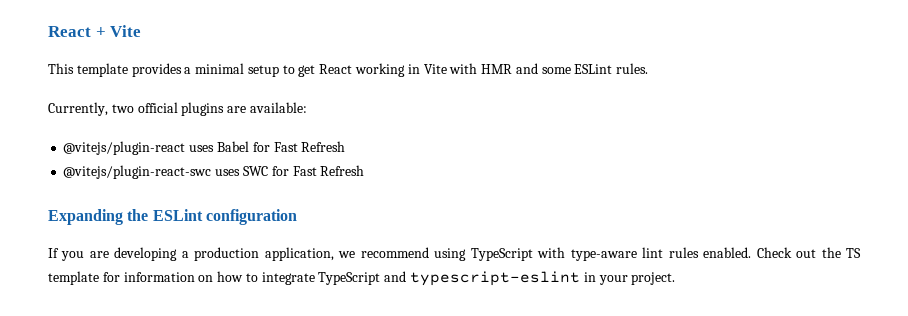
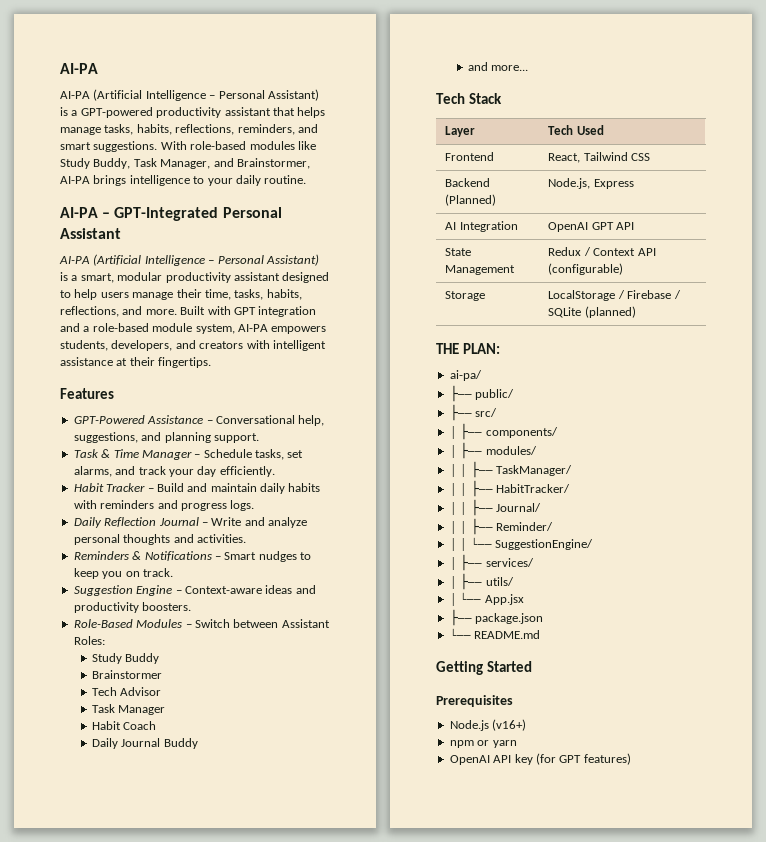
[48,25,142,37] [48,63,649,77] [48,102,307,116] [63,141,346,155] [63,165,365,179] [48,209,297,225] [48,247,862,261] [48,271,676,286] React + Vite // This template provides a minimal setup to get React working in Vite with HMR and some ESLint rules. // Currently, two official plugins are available: // @vitejs/plugin-react uses Babel for Fast Refresh // @vitejs/plugin-react-swc uses SWC for Fast Refresh // Expanding the ESLint configuration // If you are developing a production application, we recommend using TypeScript with type-aware lint rules enabled. Check out the TS template for information on how to integrate TypeScript and typescript-eslint in your project. -> [60,63,98,74] [60,89,319,101] [60,107,326,118] [60,124,318,135] [60,141,316,152] [60,158,310,169] [60,175,307,186] [60,207,282,221] [60,228,121,239] [59,254,319,266] [60,272,330,283] [60,289,302,300] [60,306,317,317] [60,323,327,334] [60,340,326,351] [60,357,212,368] [60,388,114,399] [73,415,325,426] [73,432,259,443] [73,449,304,460] [73,466,275,477] [73,483,321,494] [73,500,255,511] [73,517,307,528] [73,534,246,545] [73,551,311,562] [73,568,173,579] [73,585,316,596] [73,602,192,613] [73,619,330,628] [73,636,105,645] [92,653,160,664] [92,670,163,679] [92,687,162,696] [92,704,166,715] [92,721,157,730] [92,738,198,749] [468,62,529,71] [436,93,502,104] [445,126,476,137] [548,125,604,135] [445,152,495,161] [548,152,651,163] [445,178,491,187] [445,194,497,206] [548,178,634,189] [445,221,518,232] [548,222,635,232] [445,248,472,256] [445,265,516,275] [548,247,656,256] [548,263,624,275] [445,291,486,301] [548,290,681,301] [548,306,636,318] [436,343,500,354] [449,370,482,381] [449,385,515,402] [449,404,498,421] [449,423,558,440] [449,442,537,459] [449,461,572,478] [449,480,570,497] [449,499,541,516] [449,518,553,535] [449,537,593,551] [449,554,534,571] [449,573,514,590] [449,592,524,606] [449,609,544,626] [449,628,541,639] [436,661,532,675] [436,695,513,707] [449,719,527,731] [449,740,517,748] [449,753,631,765] AI-PA // AI-PA (Artificial Intelligence – Personal Assistant) is a GPT-powered productivity assistant that helps manage tasks, habits, reflections, reminders, and smart suggestions. With role-based modules like Study Buddy, Task Manager, and Brainstormer, AI-PA brings intelligence to your daily routine. // AI-PA – GPT-Integrated Personal Assistant // AI-PA (Artificial Intelligence – Personal Assistant) is a smart, modular productivity assistant designed to help users manage their time, tasks, habits, reflections, and more. Built with GPT integration and a role-based module system, AI-PA empowers students, developers, and creators with intelligent assistance at their fingertips. // Features // GPT-Powered Assistance – Conversational help, suggestions, and planning support. // Task & Time Manager – Schedule tasks, set alarms, and track your day efficiently. // Habit Tracker – Build and maintain daily habits with reminders and progress logs. // Daily Reflection Journal – Write and analyze personal thoughts and activities. // Reminders & Notifications – Smart nudges to keep you on track. // Suggestion Engine – Context-aware ideas and productivity boosters. // Role-Based Modules – Switch between Assistant Roles: // Study Buddy // Brainstormer // Tech Advisor // Task Manager // Habit Coach // Daily Journal Buddy // and more... // Tech Stack // Layer | Tech Used // Frontend | React, Tailwind CSS // Backend (Planned) | Node.js, Express // AI Integration | OpenAI GPT API // State Management | Redux / Context API (configurable) // Storage | LocalStorage / Firebase / SQLite (planned) // THE PLAN: // ai-pa/ // ├── public/ // ├── src/ // │ ├── components/ // │ ├── modules/ // │ │ ├── TaskManager/ // │ │ ├── HabitTracker/ // │ │ ├── Journal/ // │ │ ├── Reminder/ // │ │ └── SuggestionEngine/ // │ ├── services/ // │ ├── utils/ // │ └── App.jsx // ├── package.json // └── README.md // Getting Started // Prerequisites // Node.js (v16+) // npm or yarn // OpenAI API key (for GPT features)

